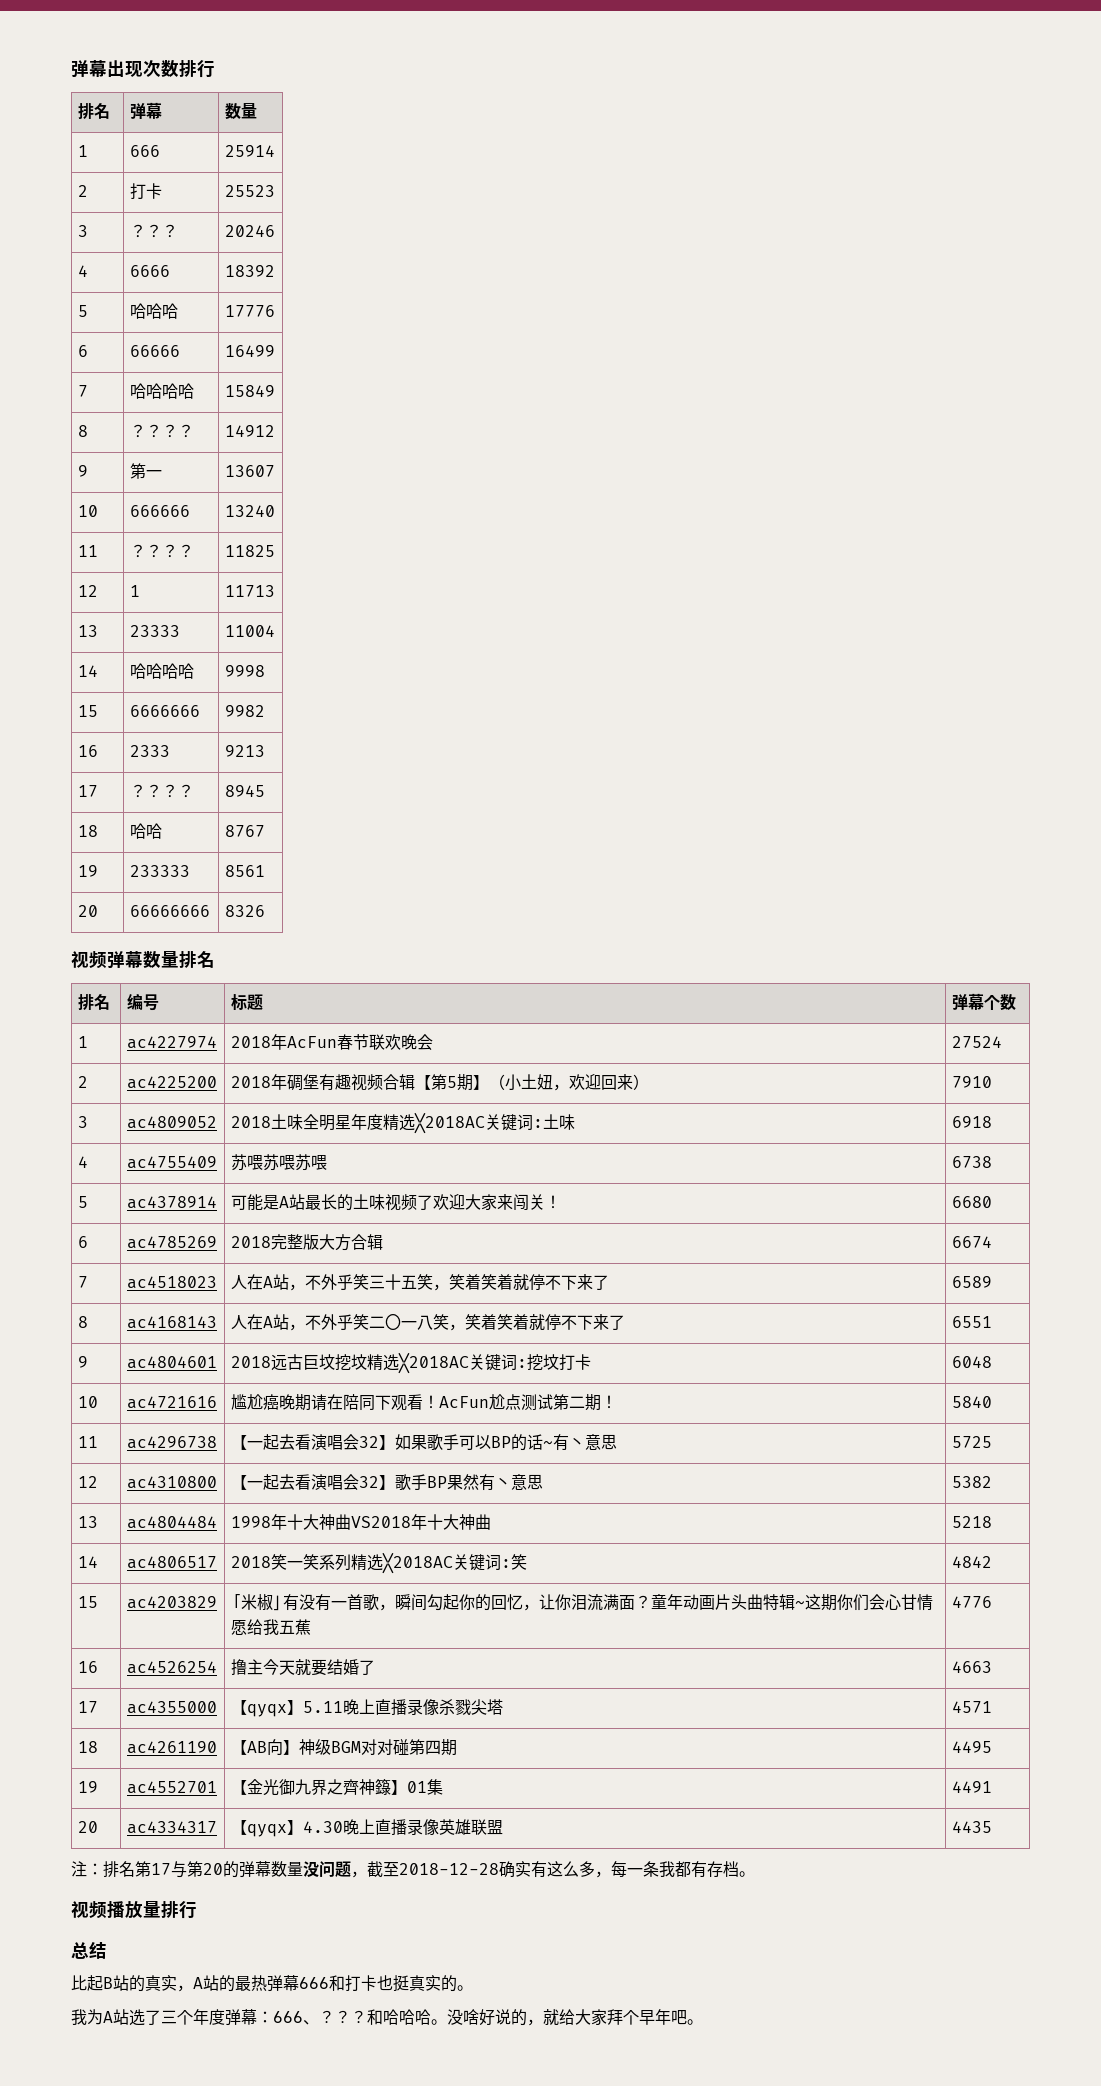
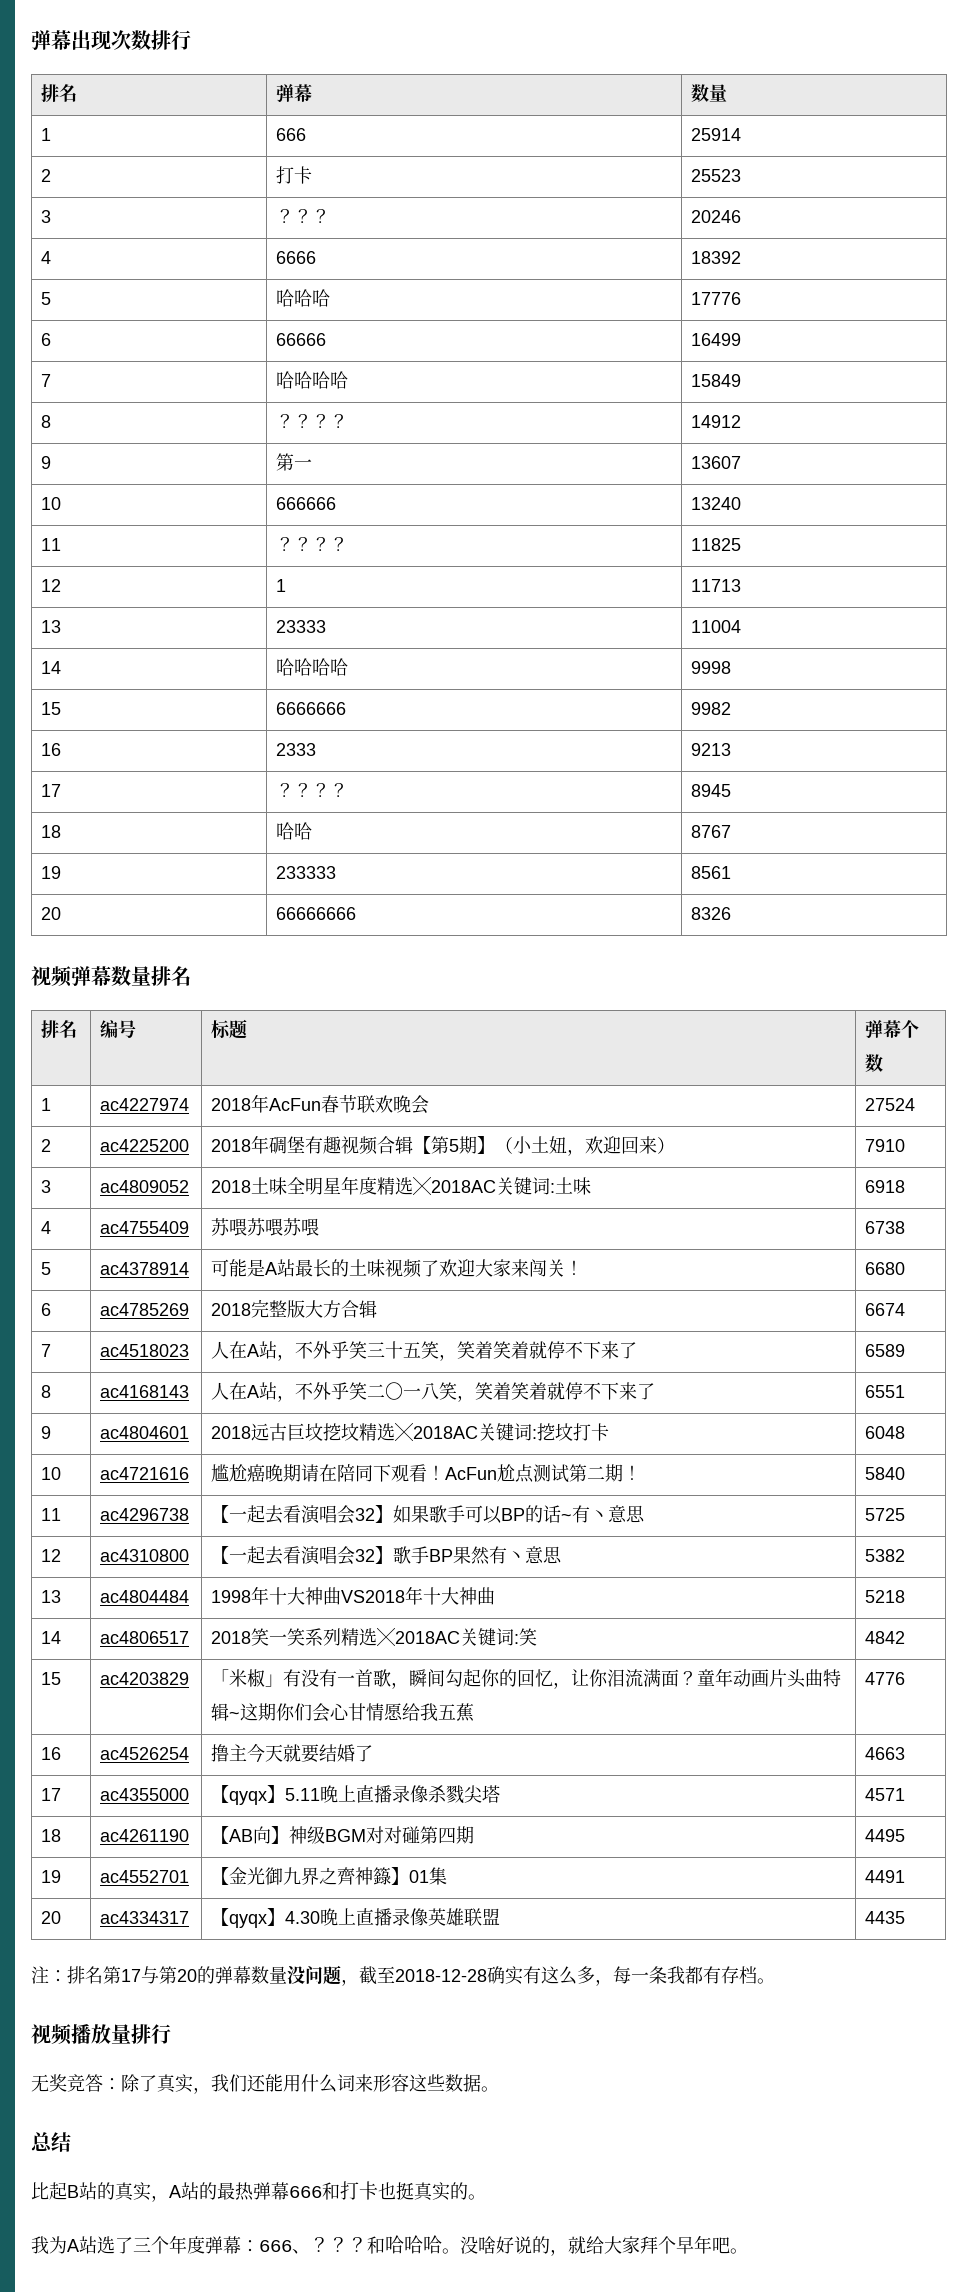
(197, 1910) none -> [31,2074,499,2094] // 无奖竞答：除了真实，我们还能用什么词来形容这些数据。

